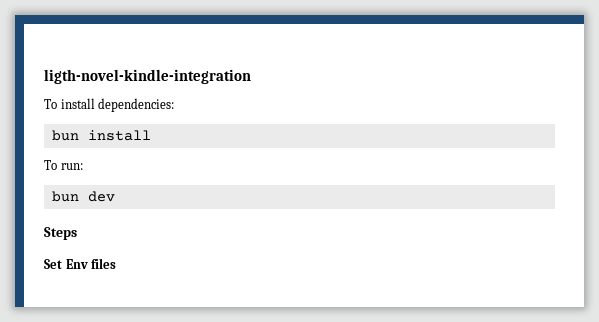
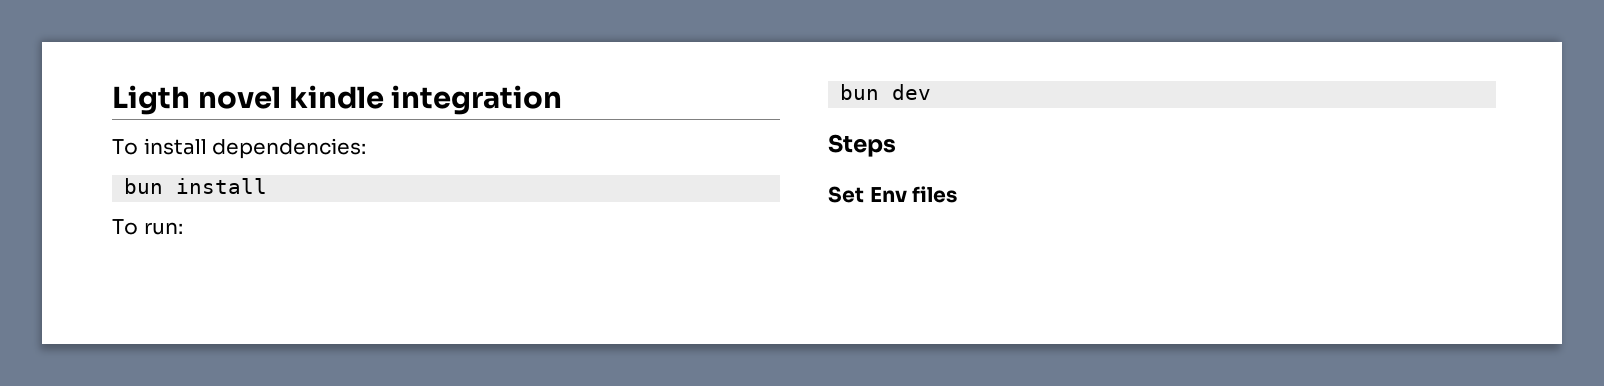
[44,69,251,84] ligth-novel-kindle-integration -> [112,85,563,115] Ligth novel kindle integration

